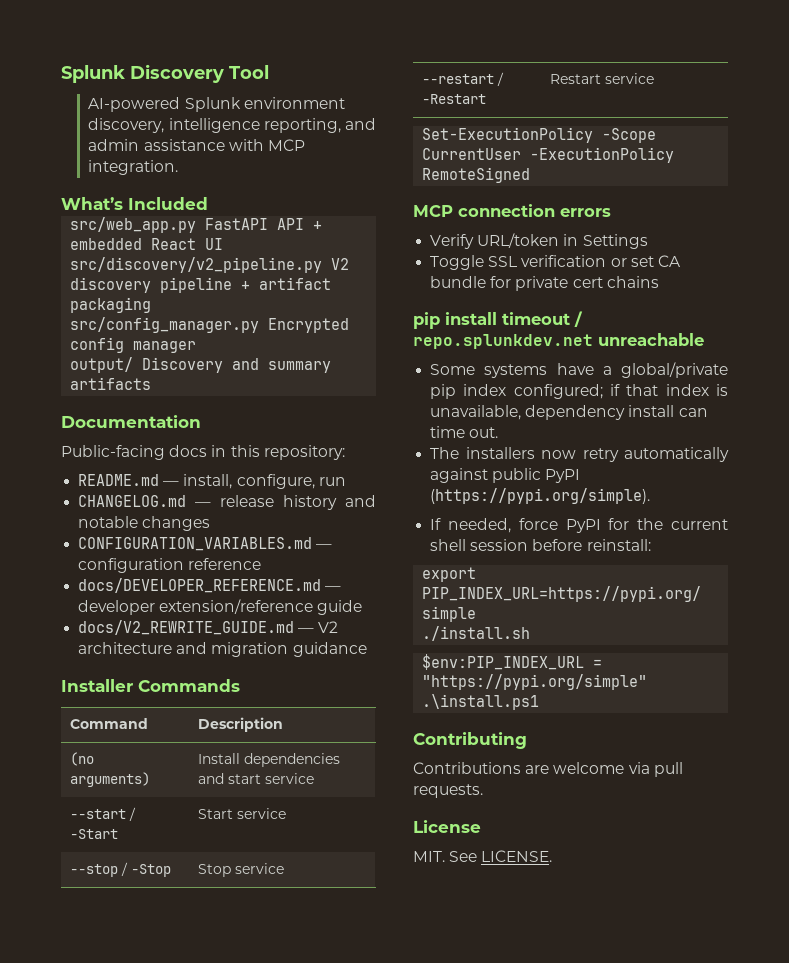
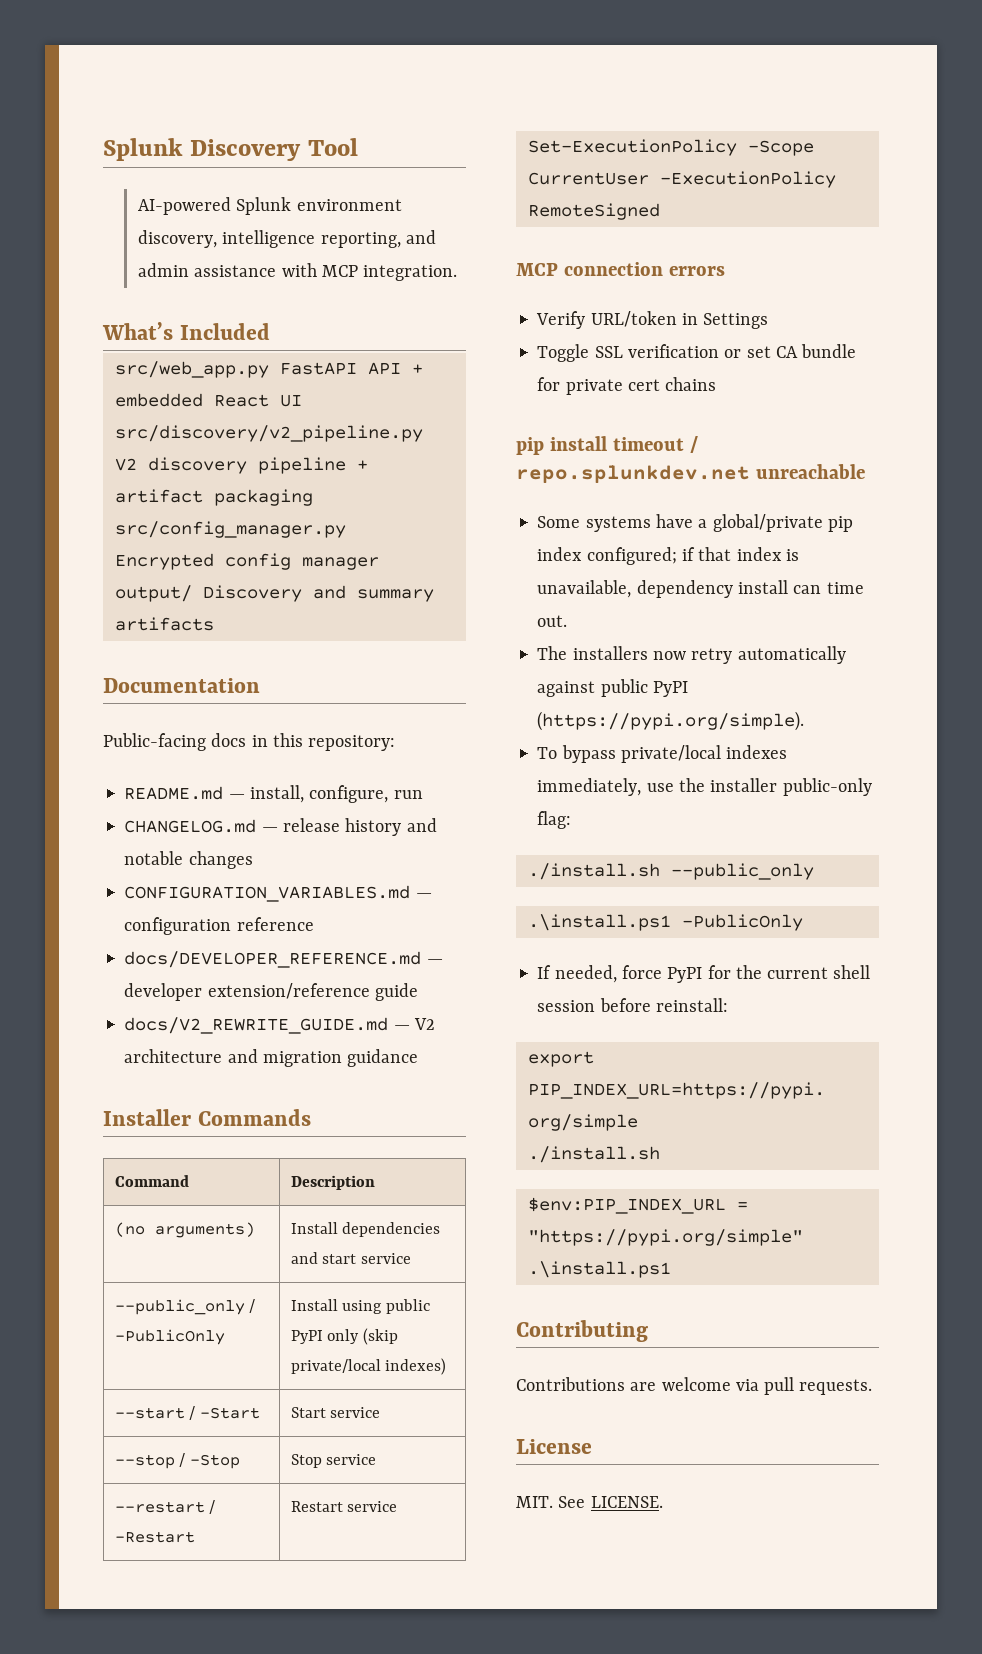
(315, 778) none -> [114,1299,256,1315] [114,1329,225,1345] [290,1299,430,1314] [290,1328,398,1345] [290,1358,447,1375] // --public_only / -PublicOnly | Install using public PyPI only (skip private/local indexes)
(651, 496) none -> [537,745,788,763] [537,778,872,796] [537,811,572,829] [527,863,814,880] [527,914,803,931] // To bypass private/local indexes immediately, use the installer public-only flag: // ./install.sh --public_only // .\install.ps1 -PublicOnly

